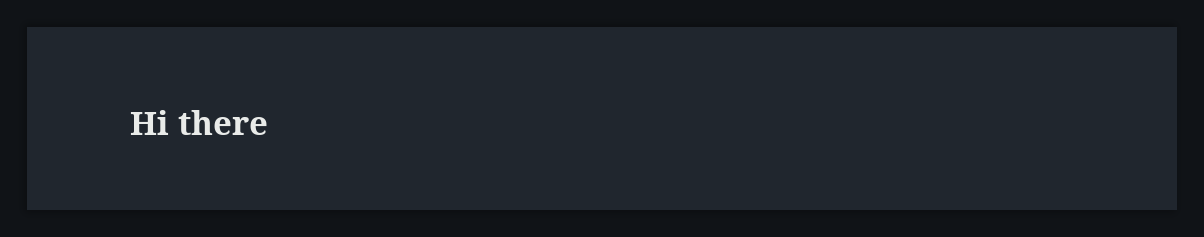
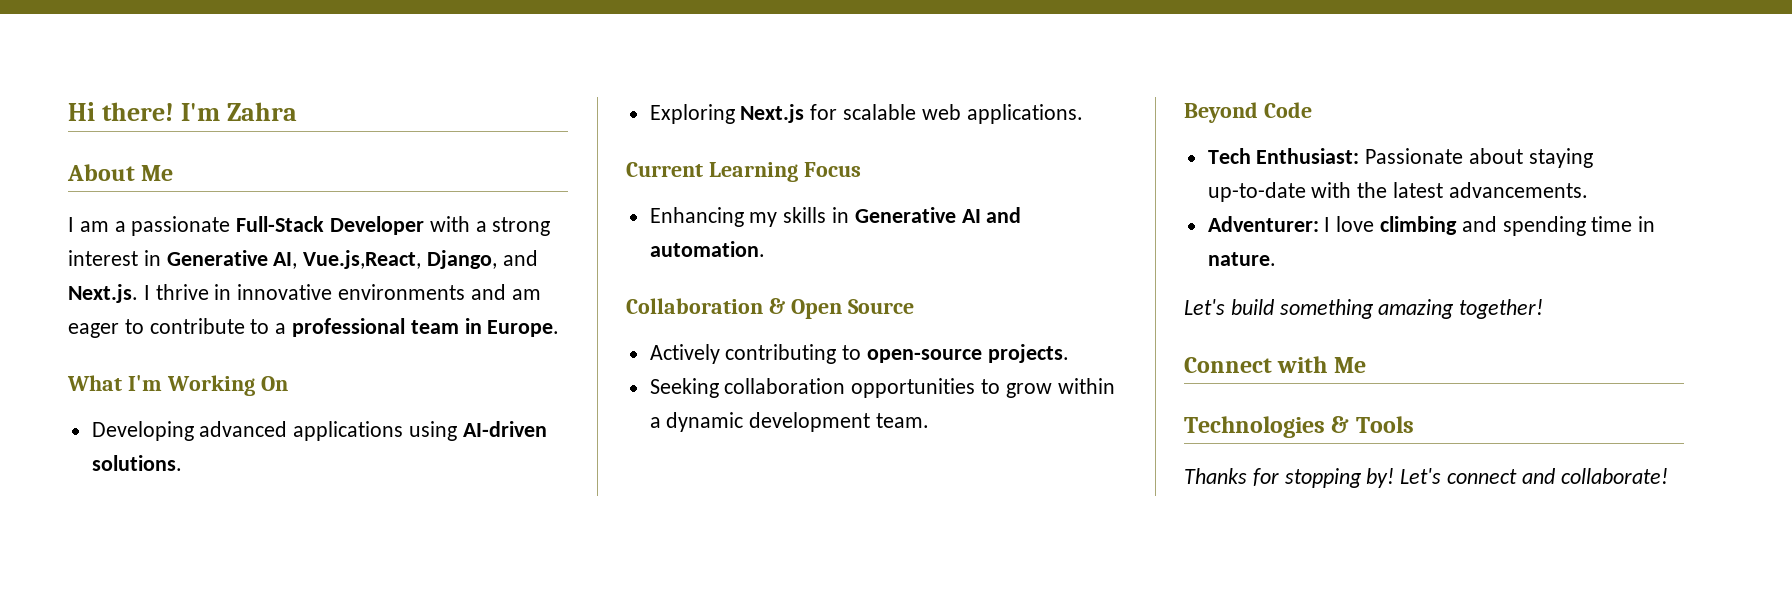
[178,110,268,135] there -> [102,102,298,121] [67,164,174,181] [68,216,551,236] [68,250,538,269] [68,284,541,303] [68,318,560,338] [67,375,288,396] [91,421,547,441] [91,455,182,471] [649,104,1083,124] [626,162,861,182] [649,207,1022,227] [649,241,765,257] [626,298,914,319] [649,344,1069,364] [649,378,1115,398] [649,412,930,432] [1184,102,1312,123] [1207,148,1593,168] [1207,182,1588,202] [1207,216,1656,236] [1207,252,1276,266] [1184,299,1544,319] [1184,356,1366,373] [1184,416,1414,438] [1184,468,1668,488] there! I'm Zahra // About Me // I am a passionate Full-Stack Developer with a strong interest in Generative AI, Vue.js,React, Django, and Next.js. I thrive in innovative environments and am eager to contribute to a professional team in Europe. // What I'm Working On // Developing advanced applications using AI-driven solutions. // Exploring Next.js for scalable web applications. // Current Learning Focus // Enhancing my skills in Generative AI and automation. // Collaboration & Open Source // Actively contributing to open-source projects. // Seeking collaboration opportunities to grow within a dynamic development team. // Beyond Code // Tech Enthusiast: Passionate about staying up-to-date with the latest advancements. // Adventurer: I love climbing and spending time in nature. // Let's build something amazing together! // Connect with Me // Technologies & Tools // Thanks for stopping by! Let's connect and collaborate!

